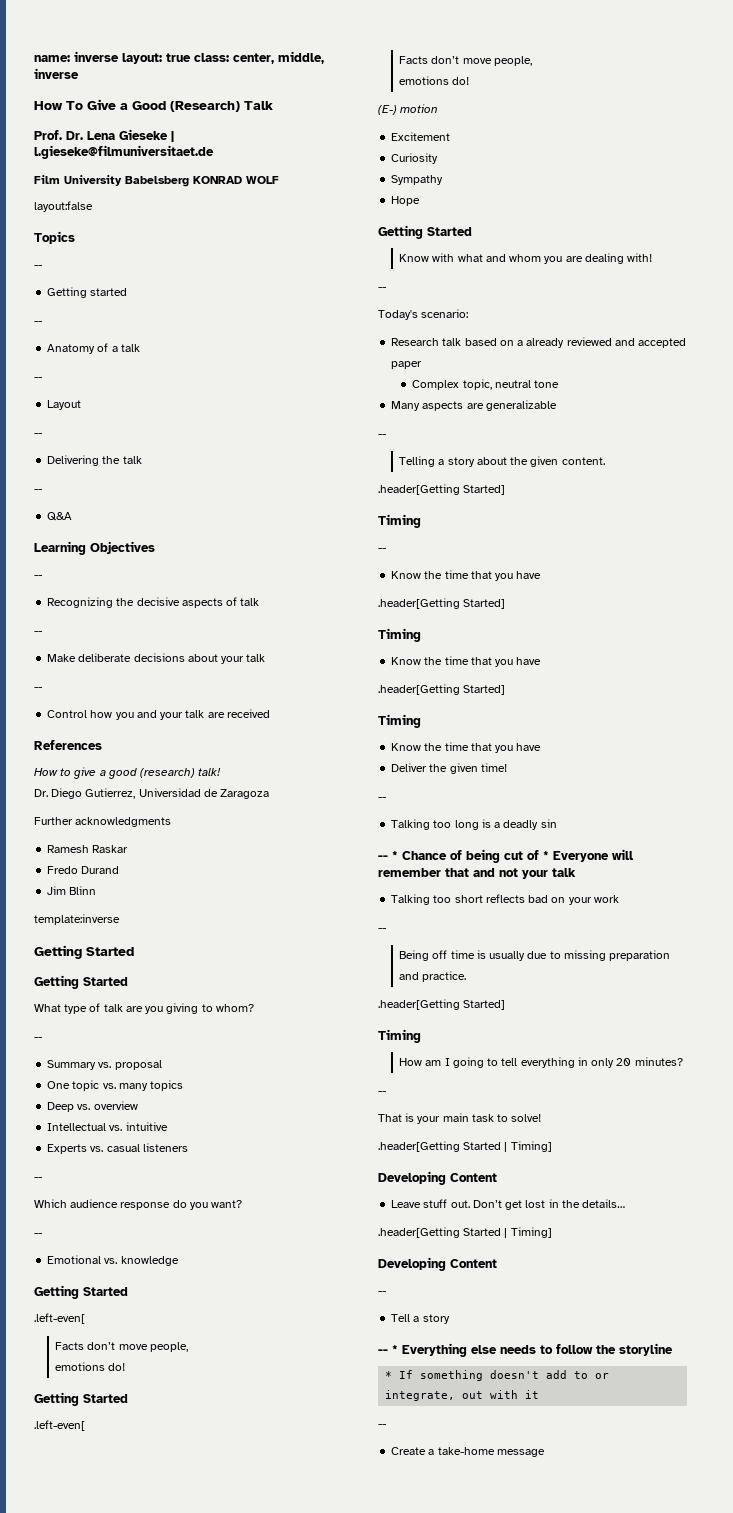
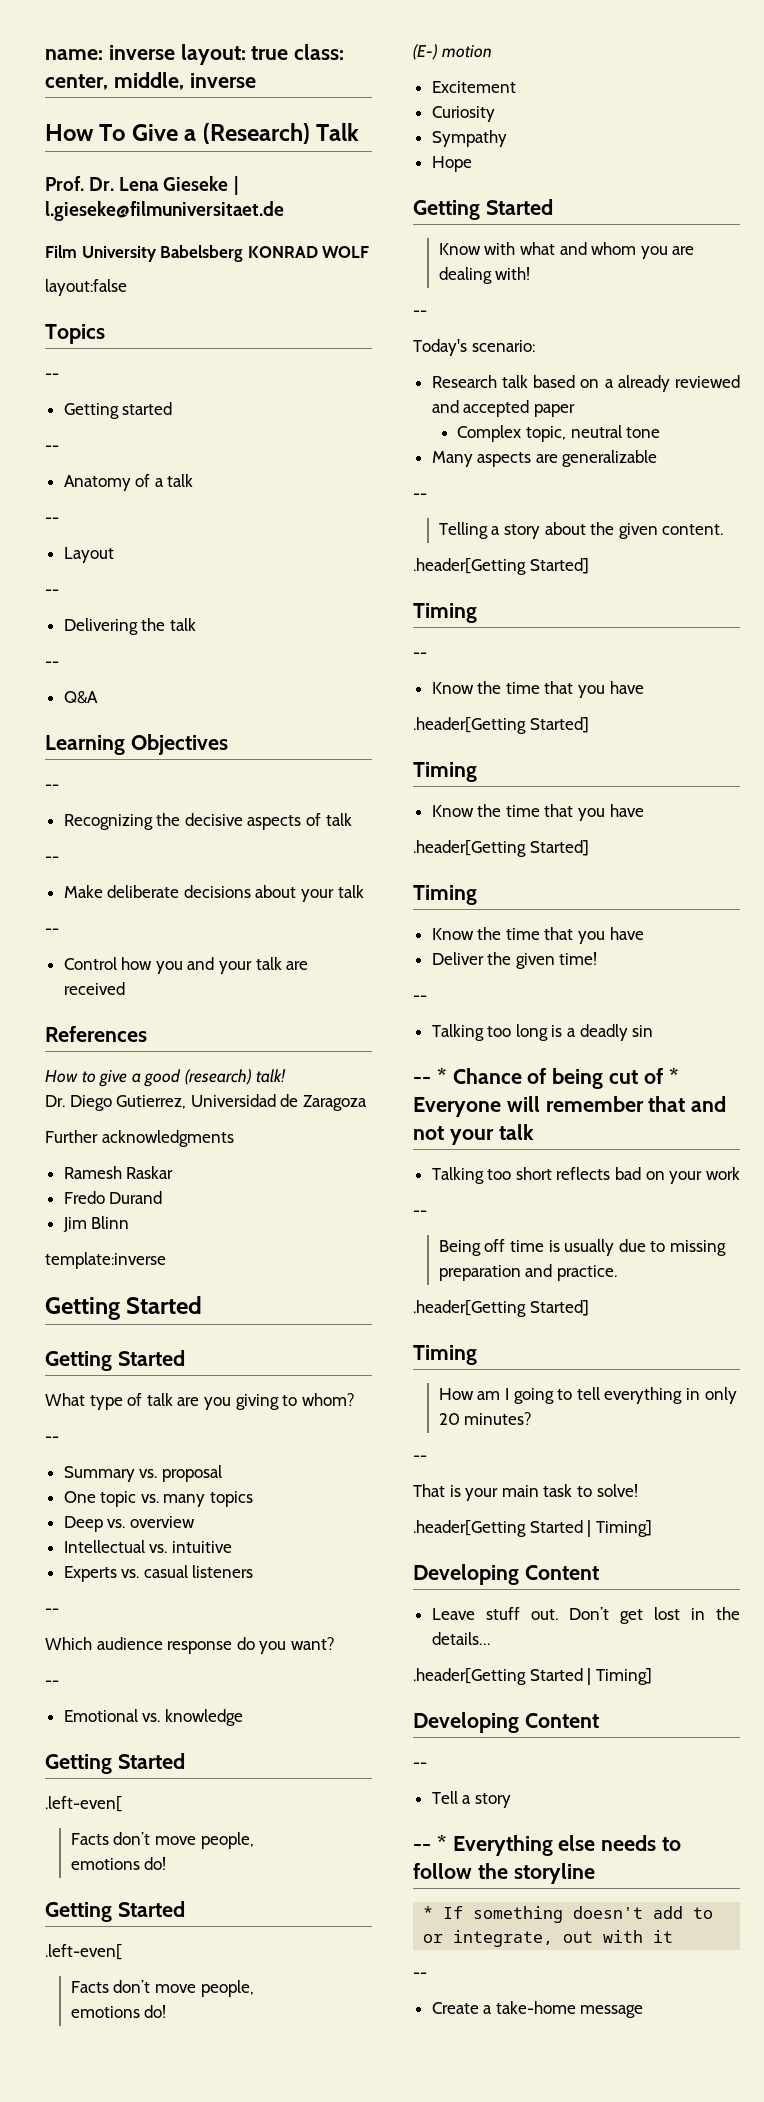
[132,101,166,110] Good -> (197, 135) none

